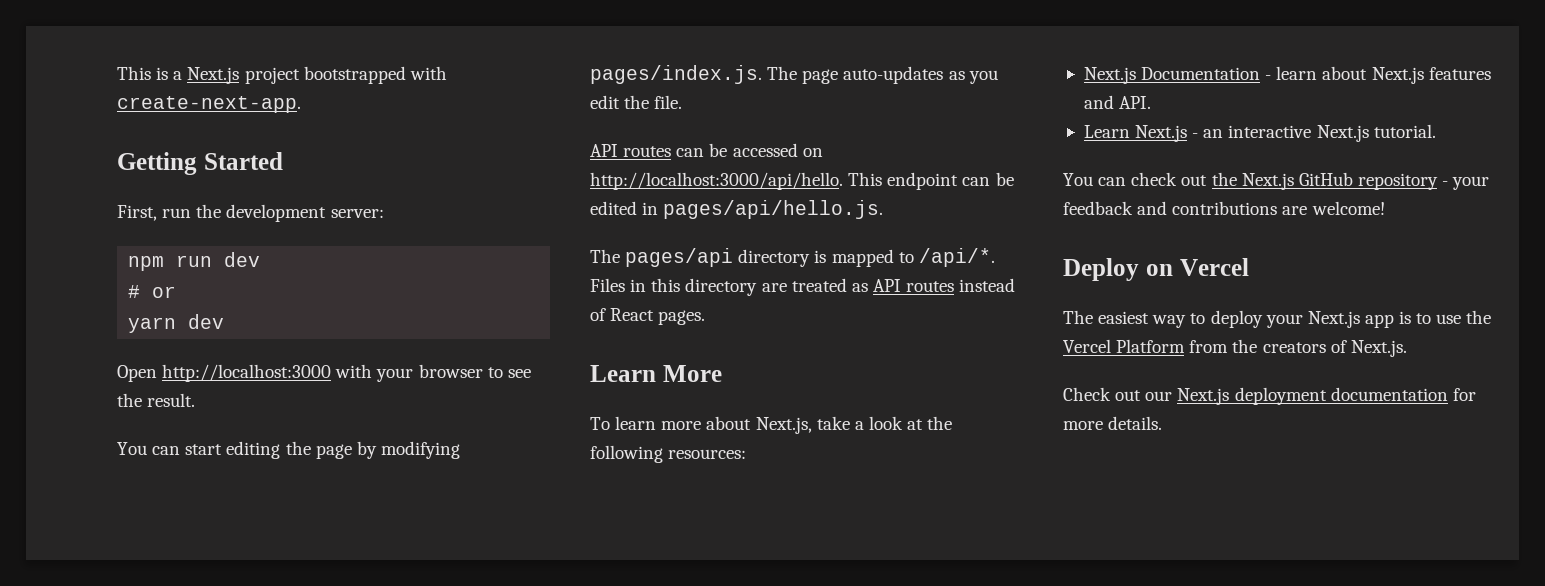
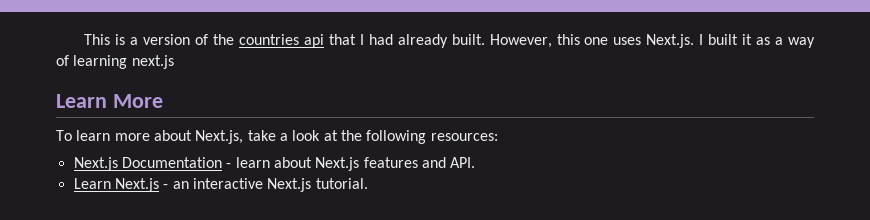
[187,66,447,84] [117,96,301,113] [117,152,283,175] [117,204,384,222] [128,252,261,271] [128,285,177,298] [128,314,225,333] [117,364,531,382] [117,393,196,407] [117,441,460,459] [590,65,998,84] [590,95,683,109] [590,143,823,157] [590,172,1014,190] [590,200,884,219] [590,248,995,267] [590,278,1016,296] [590,308,706,325] Next.js project bootstrapped with create-next-app. // Getting Started // First, run the development server: // npm run dev // # or // yarn dev // Open http://localhost:3000 with your browser to see the result. // You can start editing the page by modifying pages/index.js. The page auto-updates as you edit the file. // API routes can be accessed on http://localhost:3000/api/hello. This endpoint can be edited in pages/api/hello.js. // The pages/api directory is mapped to /api/*. Files in this directory are treated as API routes instead of React pages. -> [143,34,815,48] [56,55,174,69] version of the countries api that I had already built. However, this one uses Next.js. I built it as a way of learning next.js
[1063,172,1490,190] [1063,201,1385,215] [1063,258,1249,281] [1063,310,1492,328] [1063,339,1407,357] [1063,387,1476,405] [1063,416,1163,430] // You can check out the Next.js GitHub repository - your feedback and contributions are welcome! // Deploy on Vercel // The easiest way to deploy your Next.js app is to use the Vercel Platform from the creators of Next.js. // Check out our Next.js deployment documentation for more details. -> (368, 183) none

